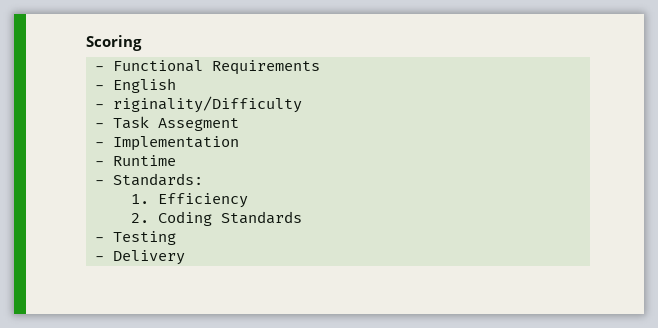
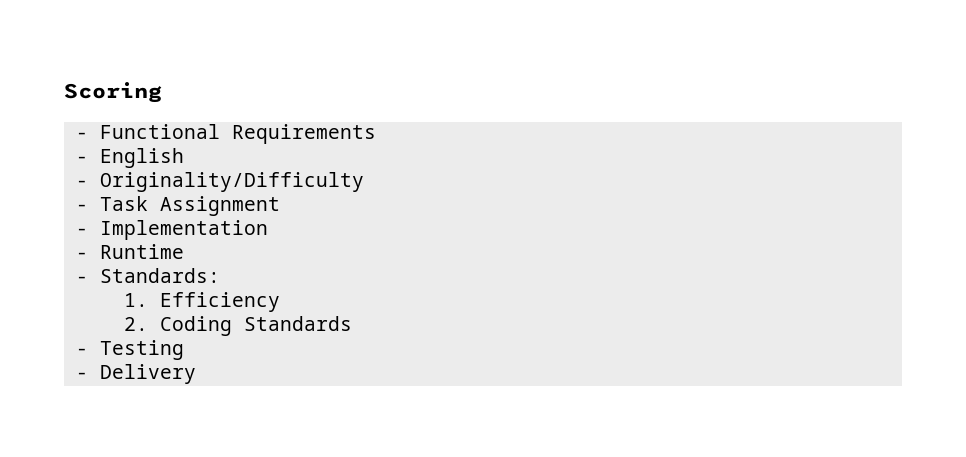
[113,96,302,113] riginality/Difficulty -> [100,172,364,192] Originality/Difficulty
[158,118,239,131] Assegment -> [160,196,280,216] Assignment

